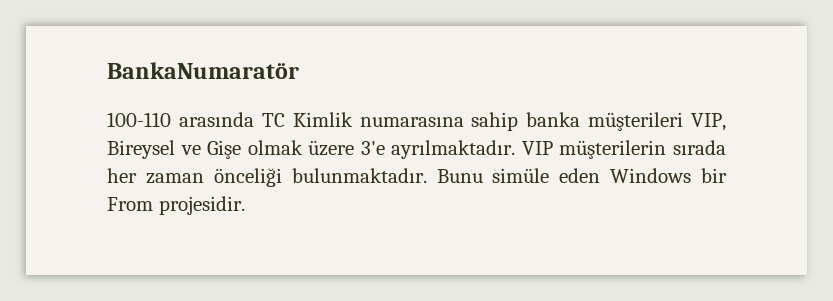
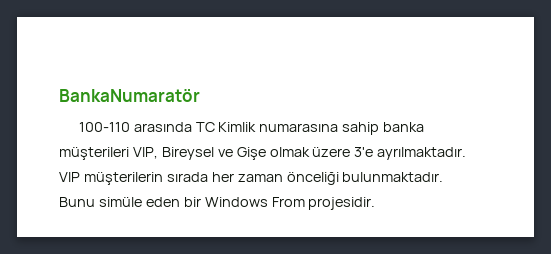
[610,168,727,183] Windows bir -> [183,197,268,207] bir Windows

